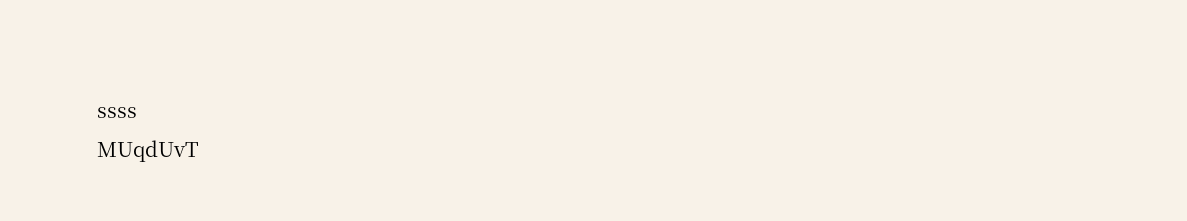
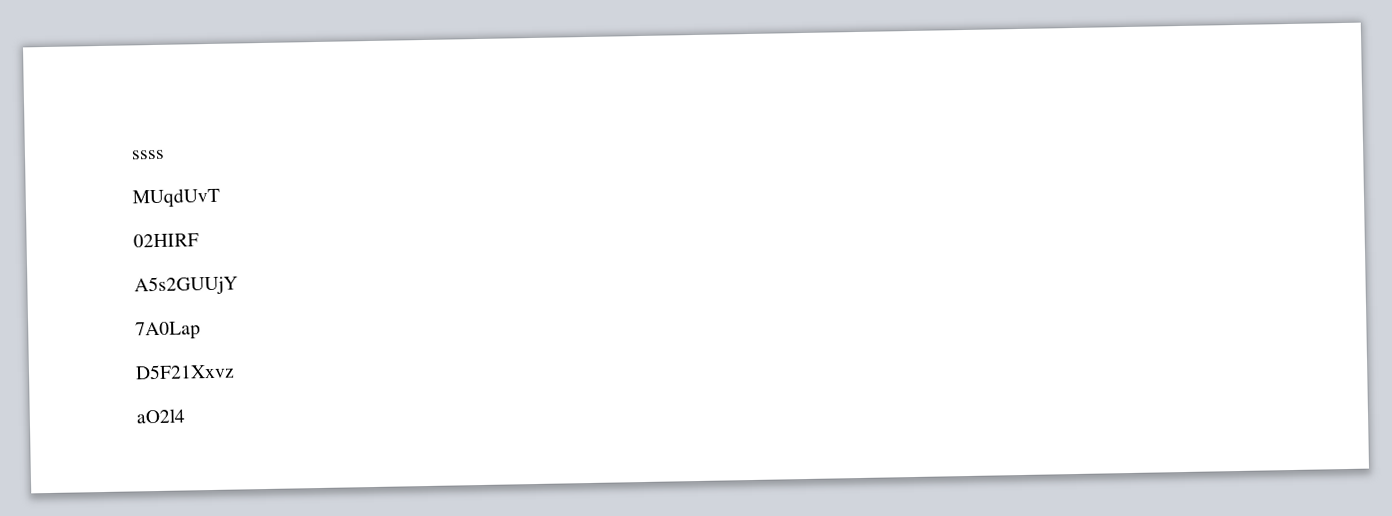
(199, 151) none -> [133,233,199,248] [134,275,238,296] [135,321,201,341] [135,363,235,380] [136,408,185,424] // 02HIRF // A5s2GUUjY // 7A0Lap // D5F21Xxvz // aO2l4

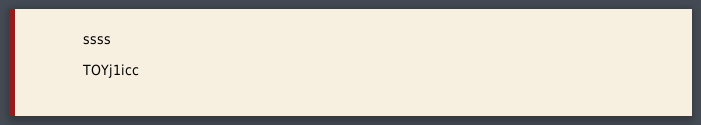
[132,187,220,209] [133,233,199,248] [134,275,238,296] [135,321,201,341] [135,363,235,380] [136,408,185,424] MUqdUvT // 02HIRF // A5s2GUUjY // 7A0Lap // D5F21Xxvz // aO2l4 -> [82,64,139,78] TOYj1icc

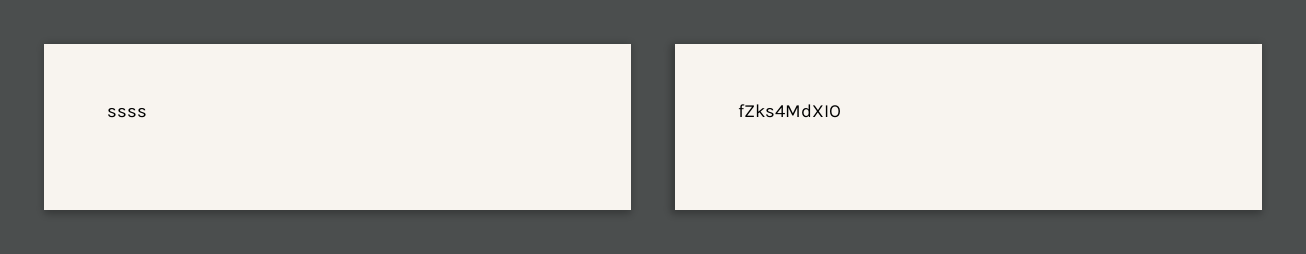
[82,64,139,78] TOYj1icc -> [738,104,841,118] fZks4MdXIO

